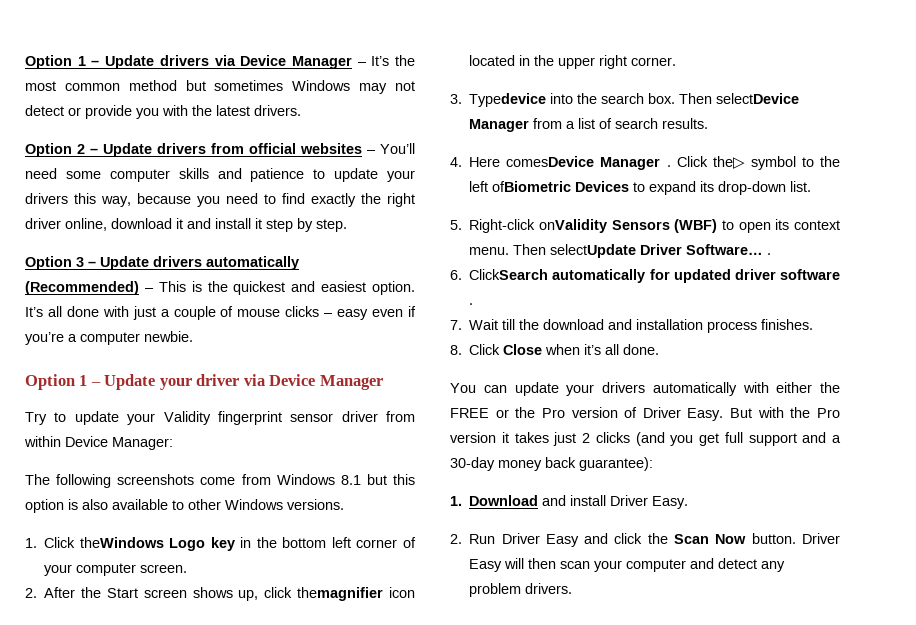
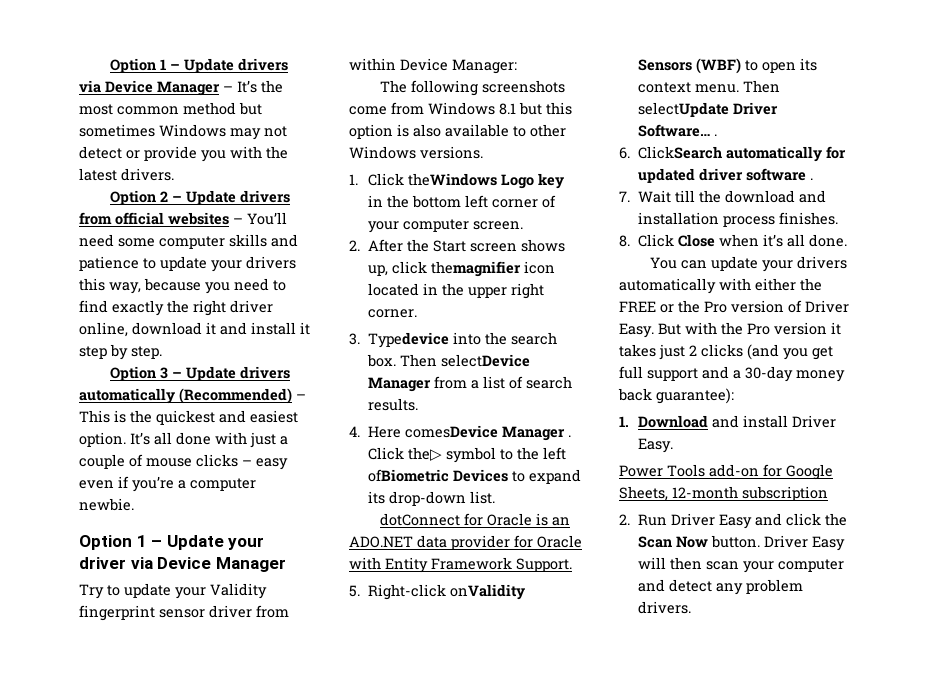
(812, 186) none -> [379,513,570,526] [349,535,582,550] [349,557,572,573] // dotConnect for Oracle is an ADO.NET data provider for Oracle with Entity Framework Support.
(689, 502) none -> [619,464,833,480] [619,486,828,501] // Power Tools add-on for Google Sheets, 12-month subscription

